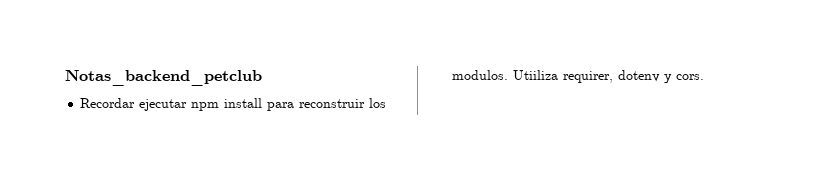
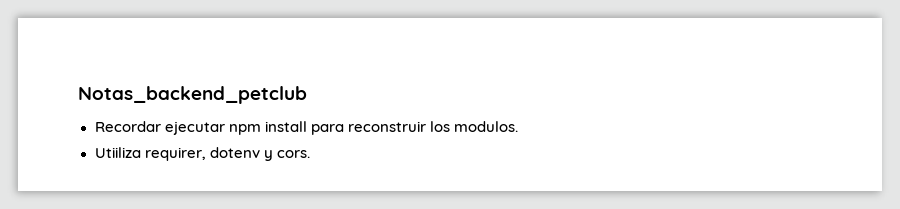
(509, 75) none -> (518, 126) //

